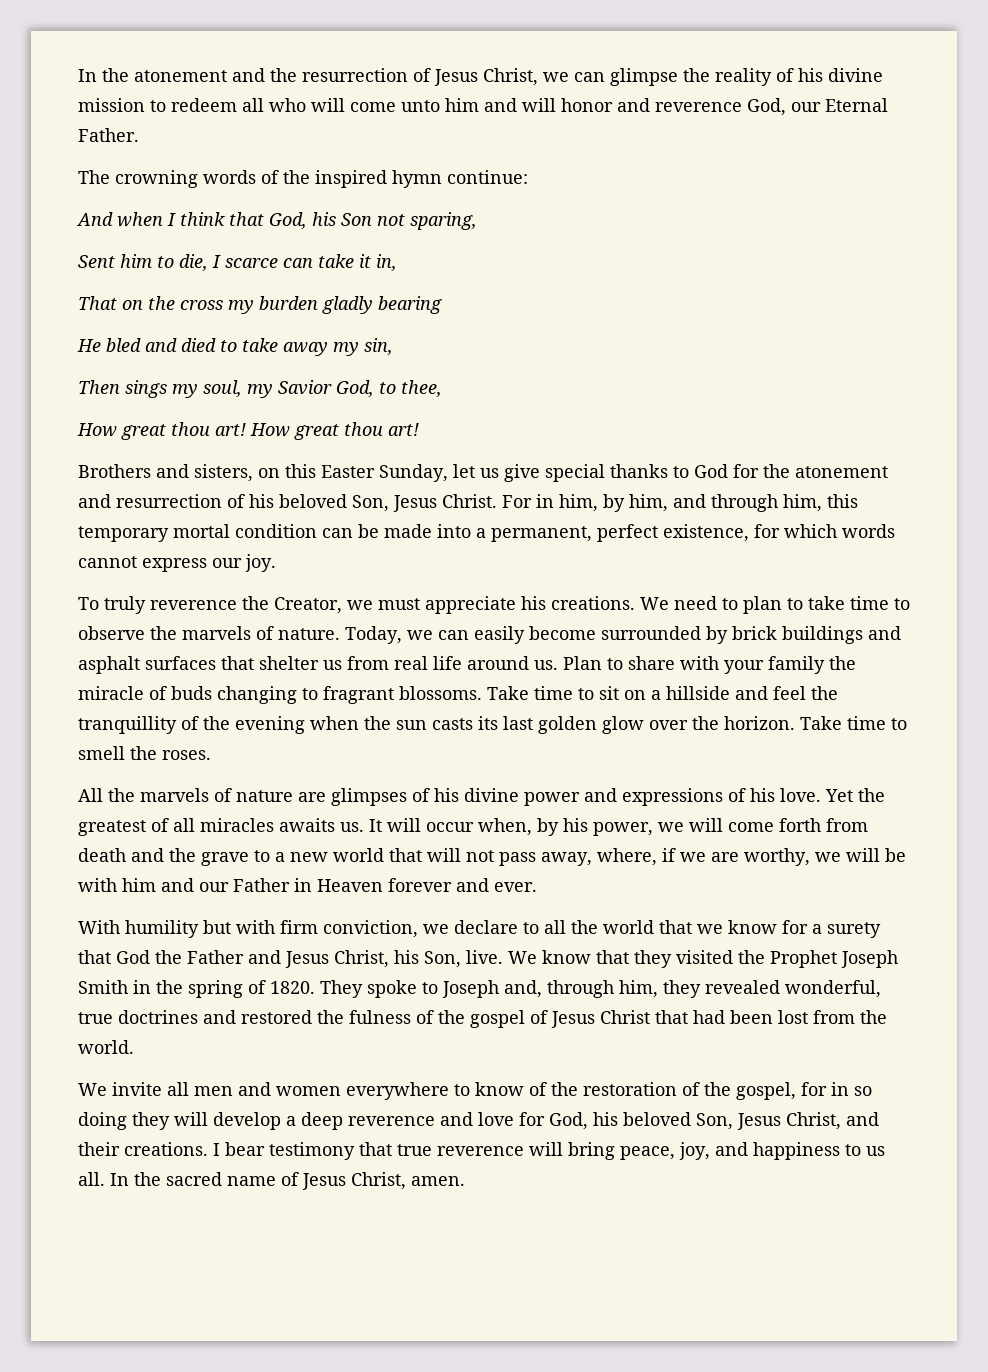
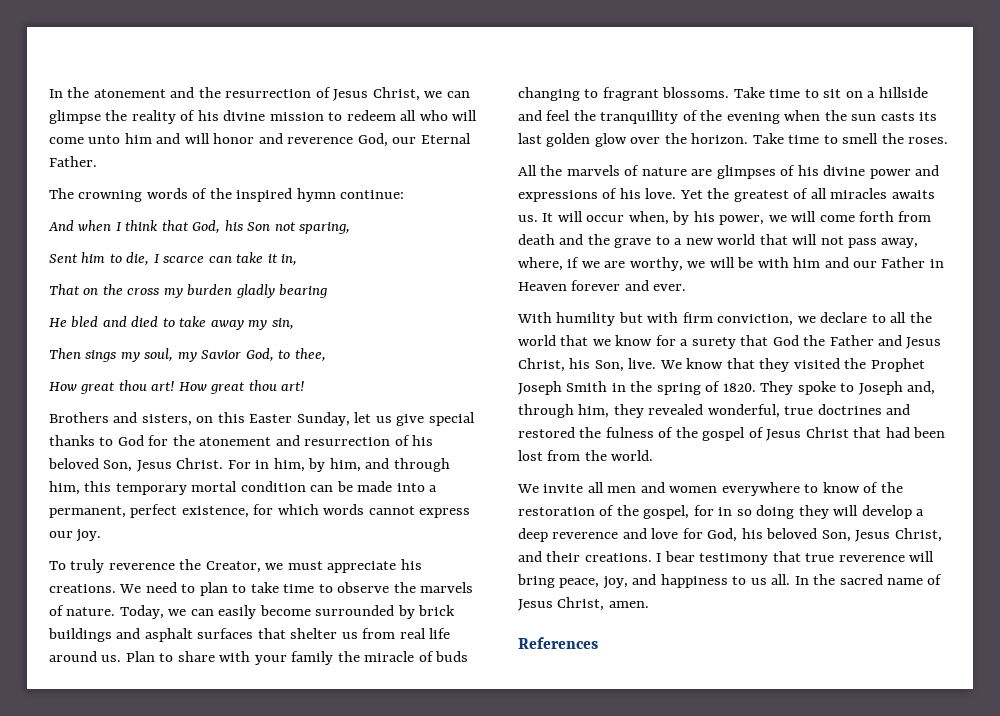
(465, 1181) none -> [518,637,598,649] // References

